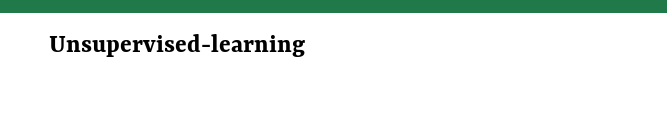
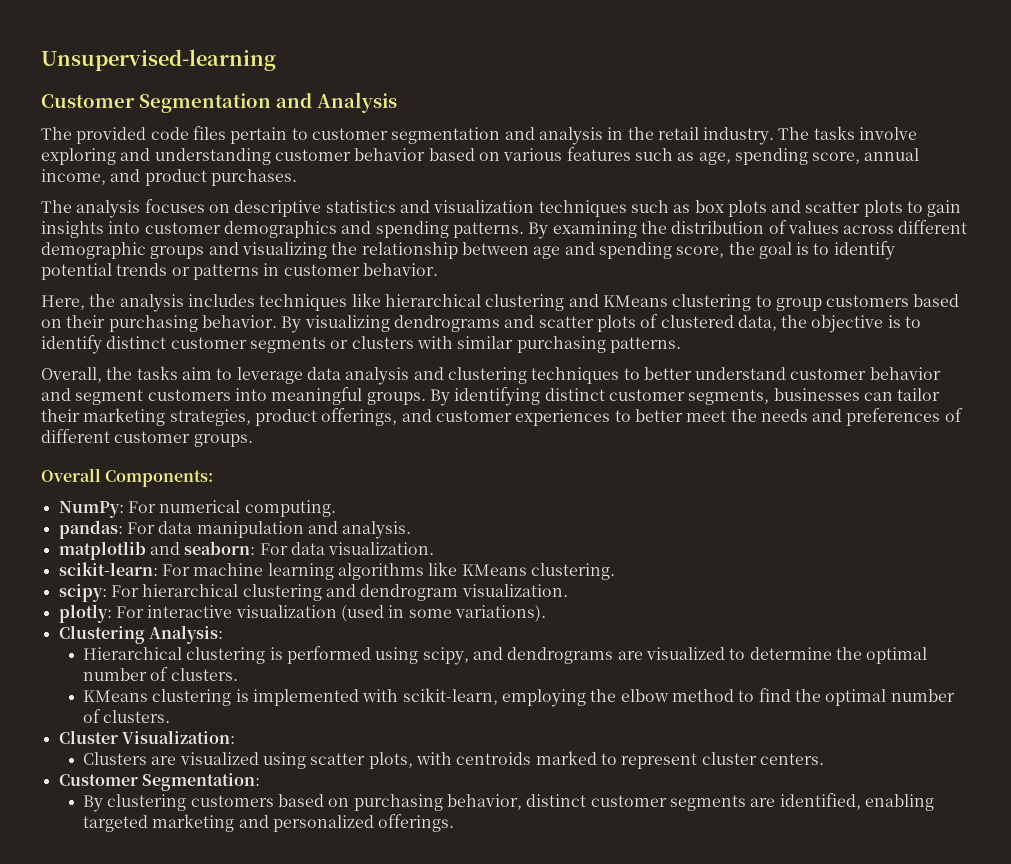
(305, 45) none -> [41,92,397,113] [41,126,918,145] [41,147,920,165] [41,169,297,186] [41,199,962,218] [41,220,968,239] [41,241,895,260] [41,263,438,280] [41,293,960,312] [41,314,922,333] [41,335,681,354] [41,366,941,385] [41,387,941,406] [41,408,963,426] [41,429,253,447] [41,468,214,487] [58,500,336,518] [58,520,412,539] [58,541,435,560] [58,562,615,580] [58,584,568,602] [58,604,546,623] [58,625,223,644] [83,646,928,665] [83,667,238,681] [83,688,955,707] [83,709,171,723] [58,730,235,744] [83,751,824,769] [58,773,260,791] [83,793,934,812] [83,814,455,832] // Customer Segmentation and Analysis // The provided code files pertain to customer segmentation and analysis in the retail industry. The tasks involve exploring and understanding customer behavior based on various features such as age, spending score, annual income, and product purchases. // The analysis focuses on descriptive statistics and visualization techniques such as box plots and scatter plots to gain insights into customer demographics and spending patterns. By examining the distribution of values across different demographic groups and visualizing the relationship between age and spending score, the goal is to identify potential trends or patterns in customer behavior. // Here, the analysis includes techniques like hierarchical clustering and KMeans clustering to group customers based on their purchasing behavior. By visualizing dendrograms and scatter plots of clustered data, the objective is to identify distinct customer segments or clusters with similar purchasing patterns. // Overall, the tasks aim to leverage data analysis and clustering techniques to better understand customer behavior and segment customers into meaningful groups. By identifying distinct customer segments, businesses can tailor their marketing strategies, product offerings, and customer experiences to better meet the needs and preferences of different customer groups. // Overall Components: // NumPy: For numerical computing. // pandas: For data manipulation and analysis. // matplotlib and seaborn: For data visualization. // scikit-learn: For machine learning algorithms like KMeans clustering. // scipy: For hierarchical clustering and dendrogram visualization. // plotly: For interactive visualization (used in some variations). // Clustering Analysis: // Hierarchical clustering is performed using scipy, and dendrograms are visualized to determine the optimal number of clusters. // KMeans clustering is implemented with scikit-learn, employing the elbow method to find the optimal number of clusters. // Cluster Visualization: // Clusters are visualized using scatter plots, with centroids marked to represent cluster centers. // Customer Segmentation: // By clustering customers based on purchasing behavior, distinct customer segments are identified, enabling targeted marketing and personalized offerings.

